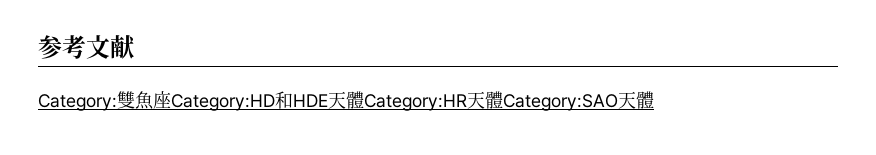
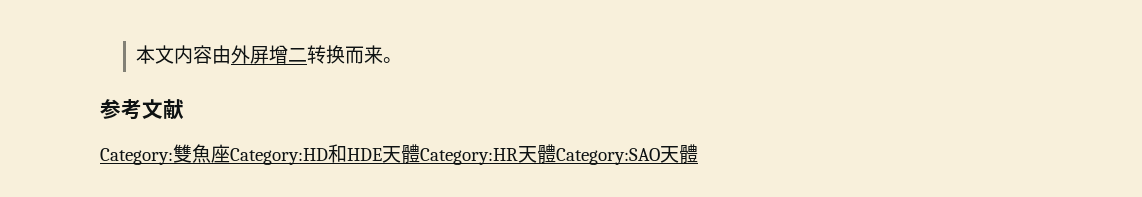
(38, 47) none -> [135,45,402,64] 本文内容由外屏增二转换而来。 //

